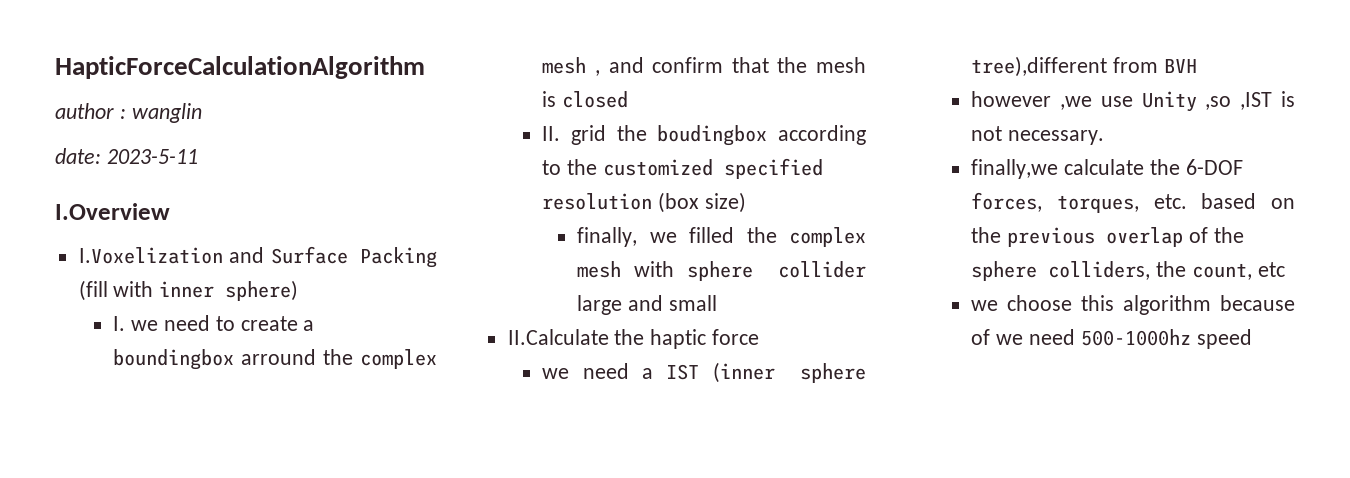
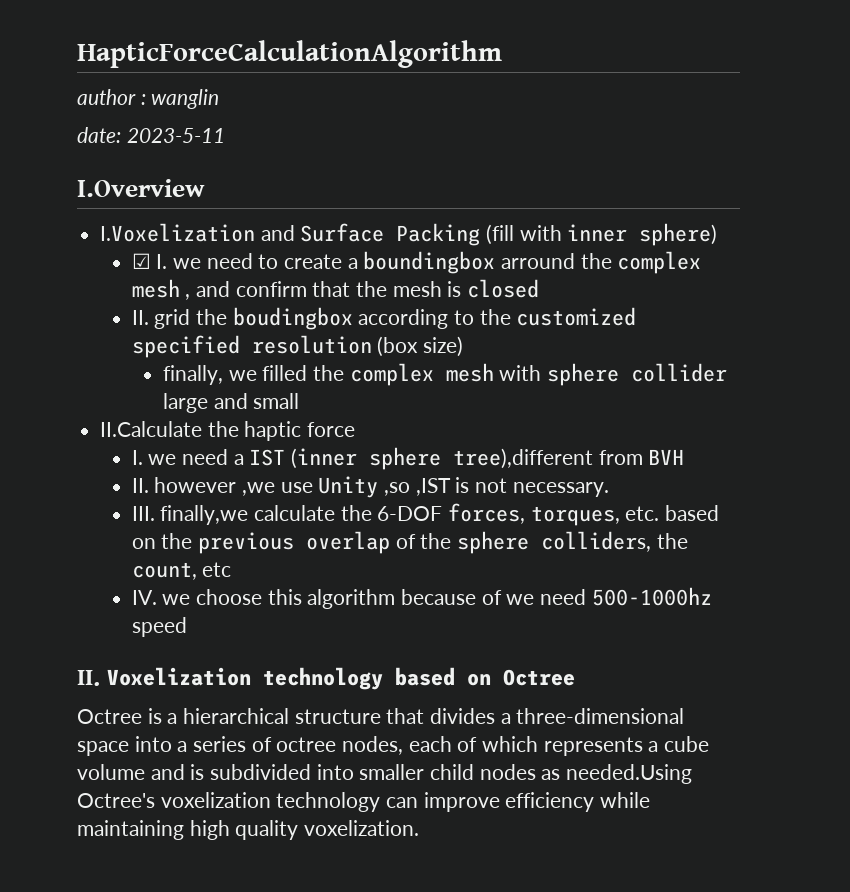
(299, 290) none -> [131,253,151,269] ☑
(760, 337) none -> [131,450,143,465] I.
(1198, 66) none -> [131,478,149,493] II.
(1105, 137) none -> [131,506,155,521] III.
(1285, 269) none -> [131,590,157,605] IV.
(1252, 339) none -> [77,667,575,690] [77,708,685,724] [77,736,710,756] [77,764,693,784] [77,792,651,812] [77,820,420,840] // II. Voxelization technology based on Octree // Octree is a hierarchical structure that divides a three-dimensional space into a series of octree nodes, each of which represents a cube volume and is subdivided into smaller child nodes as needed.Using Octree's voxelization technology can improve efficiency while maintaining high quality voxelization.

